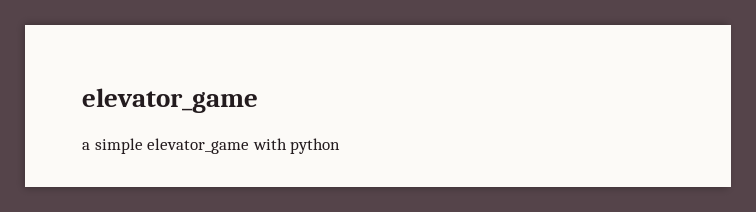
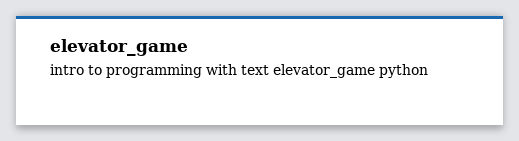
[82,138,287,154] a simple elevator_game with -> [50,64,375,78] intro to programming with text elevator_game

